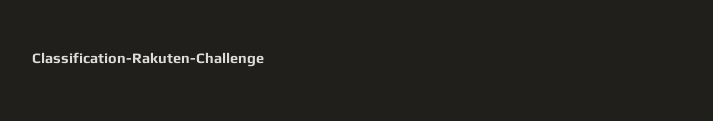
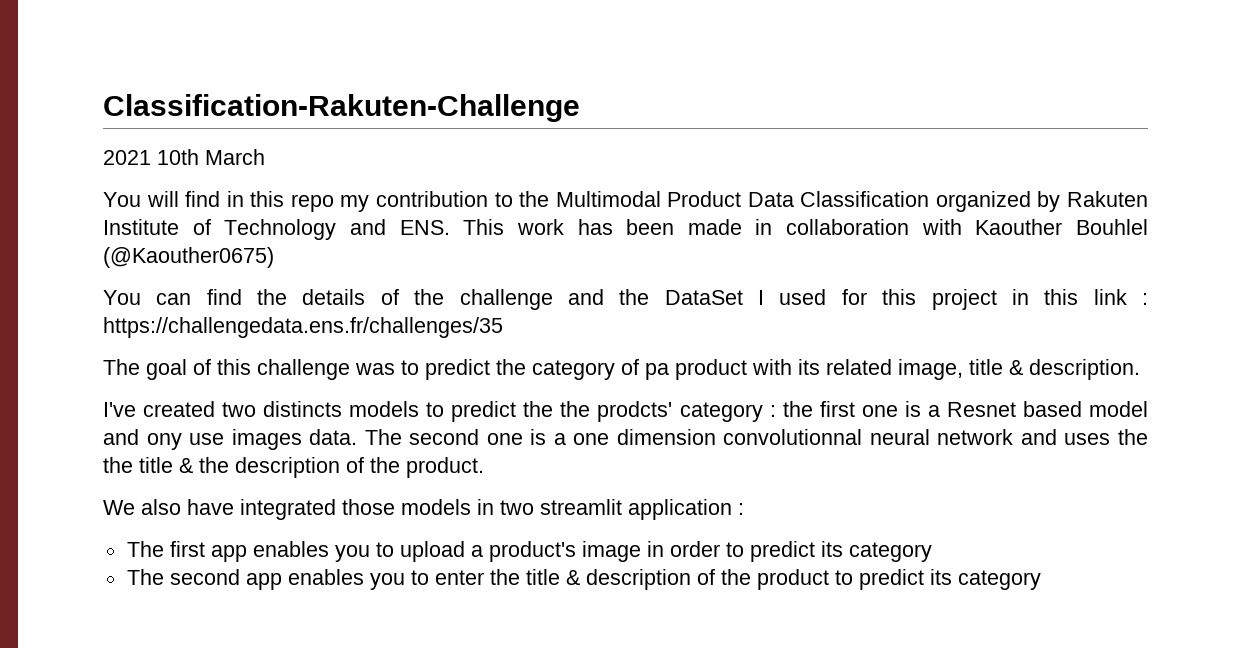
(264, 59) none -> [103,149,265,165] [103,191,1148,212] [103,219,1148,240] [103,247,274,268] [103,289,1148,310] [103,317,503,338] [103,359,1140,380] [103,401,1149,422] [103,429,1148,450] [103,457,484,478] [103,499,744,520] [126,541,932,562] [126,569,1041,590] // 2021 10th March // You will find in this repo my contribution to the Multimodal Product Data Classification organized by Rakuten Institute of Technology and ENS. This work has been made in collaboration with Kaouther Bouhlel (@Kaouther0675) // You can find the details of the challenge and the DataSet I used for this project in this link : https://challengedata.ens.fr/challenges/35 // The goal of this challenge was to predict the category of pa product with its related image, title & description. // I've created two distincts models to predict the the prodcts' category : the first one is a Resnet based model and ony use images data. The second one is a one dimension convolutionnal neural network and uses the the title & the description of the product. // We also have integrated those models in two streamlit application : // The first app enables you to upload a product's image in order to predict its category // The second app enables you to enter the title & description of the product to predict its category

